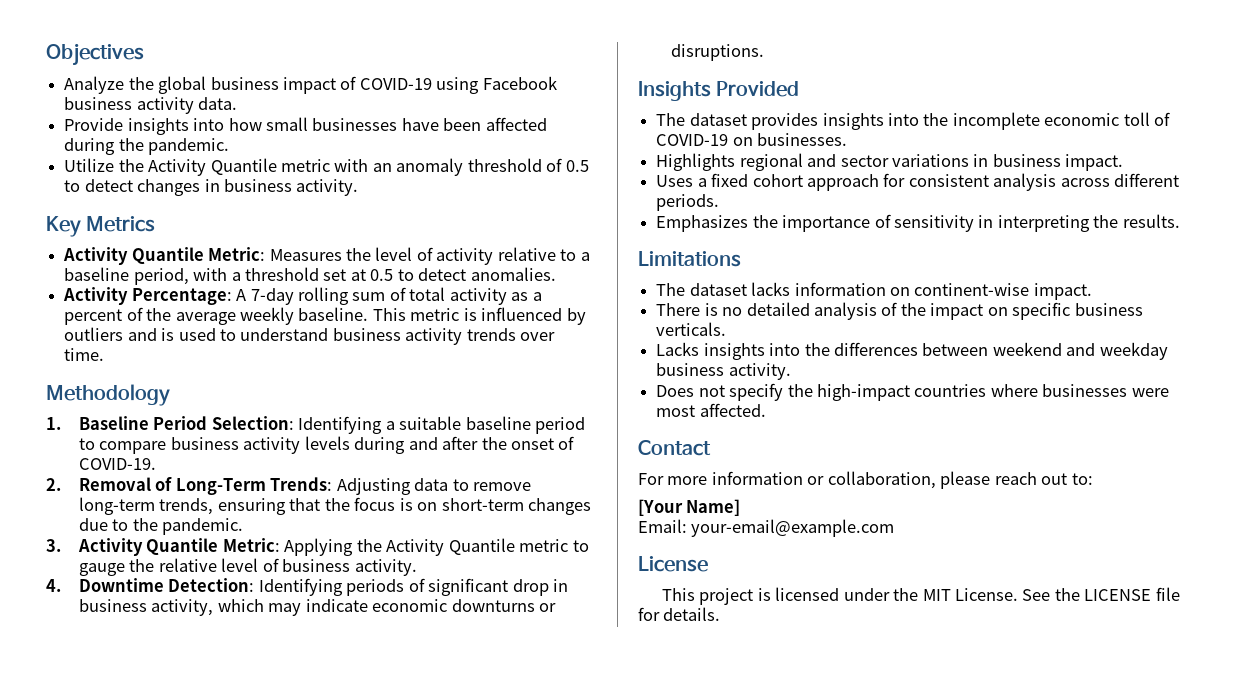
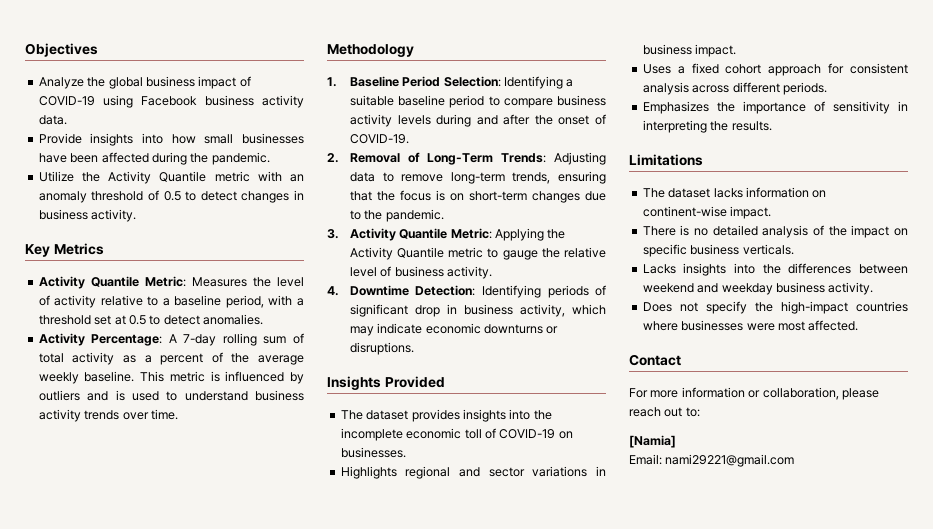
[638,499,741,516] [Your Name] -> [629,435,676,448] [Namia]
[691,519,895,537] [638,556,708,572] [661,587,1180,605] [638,607,721,621] your-email@example.com // License // This project is licensed under the MIT License. See the LICENSE file for details. -> [665,454,795,467] nami29221@gmail.com

